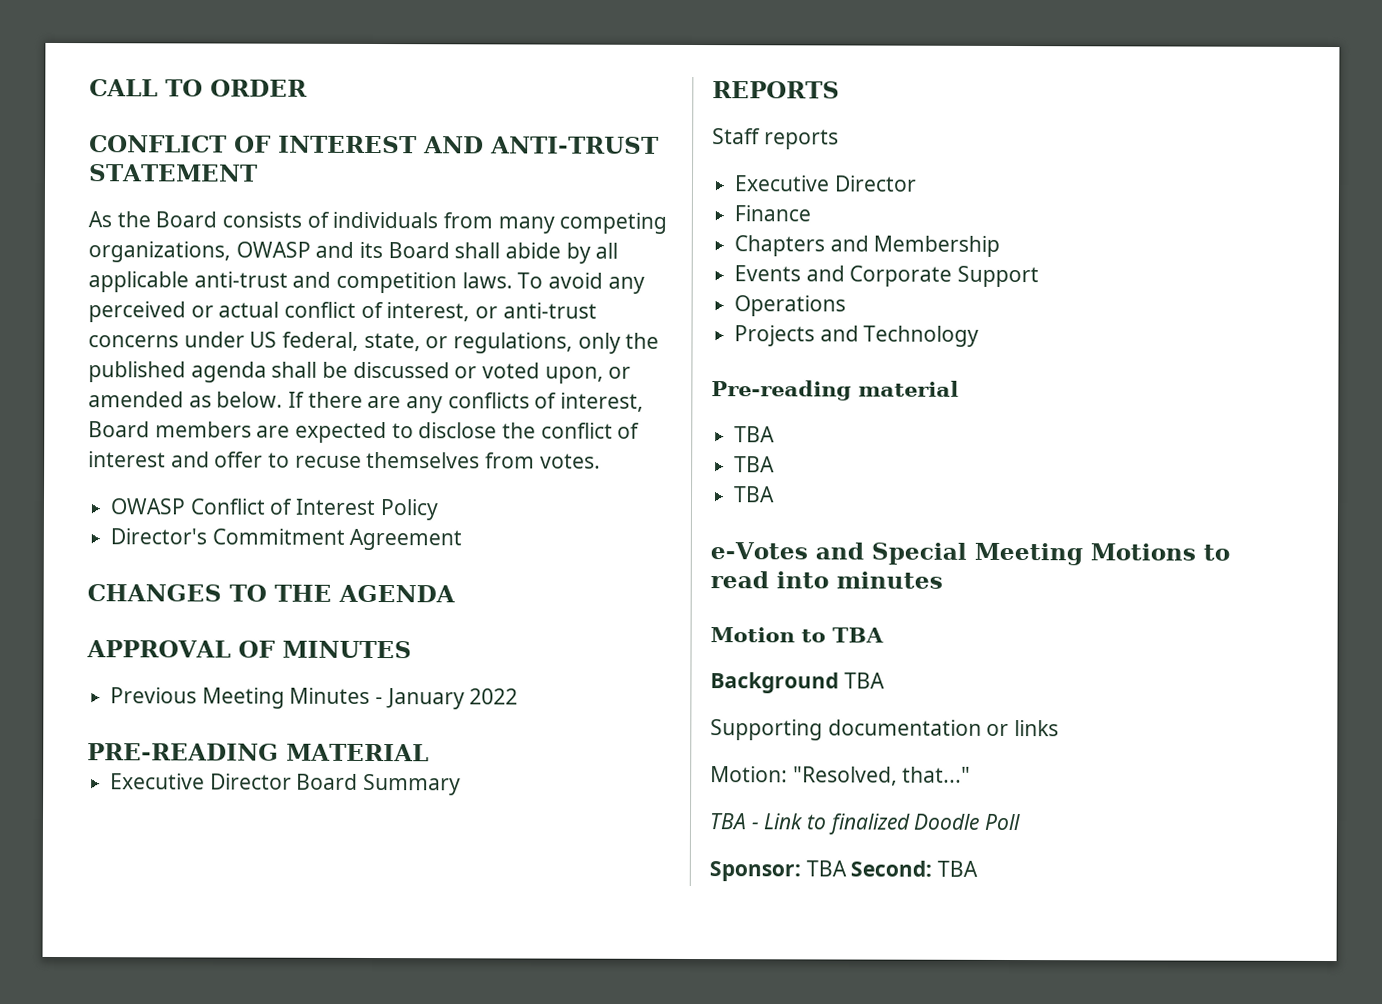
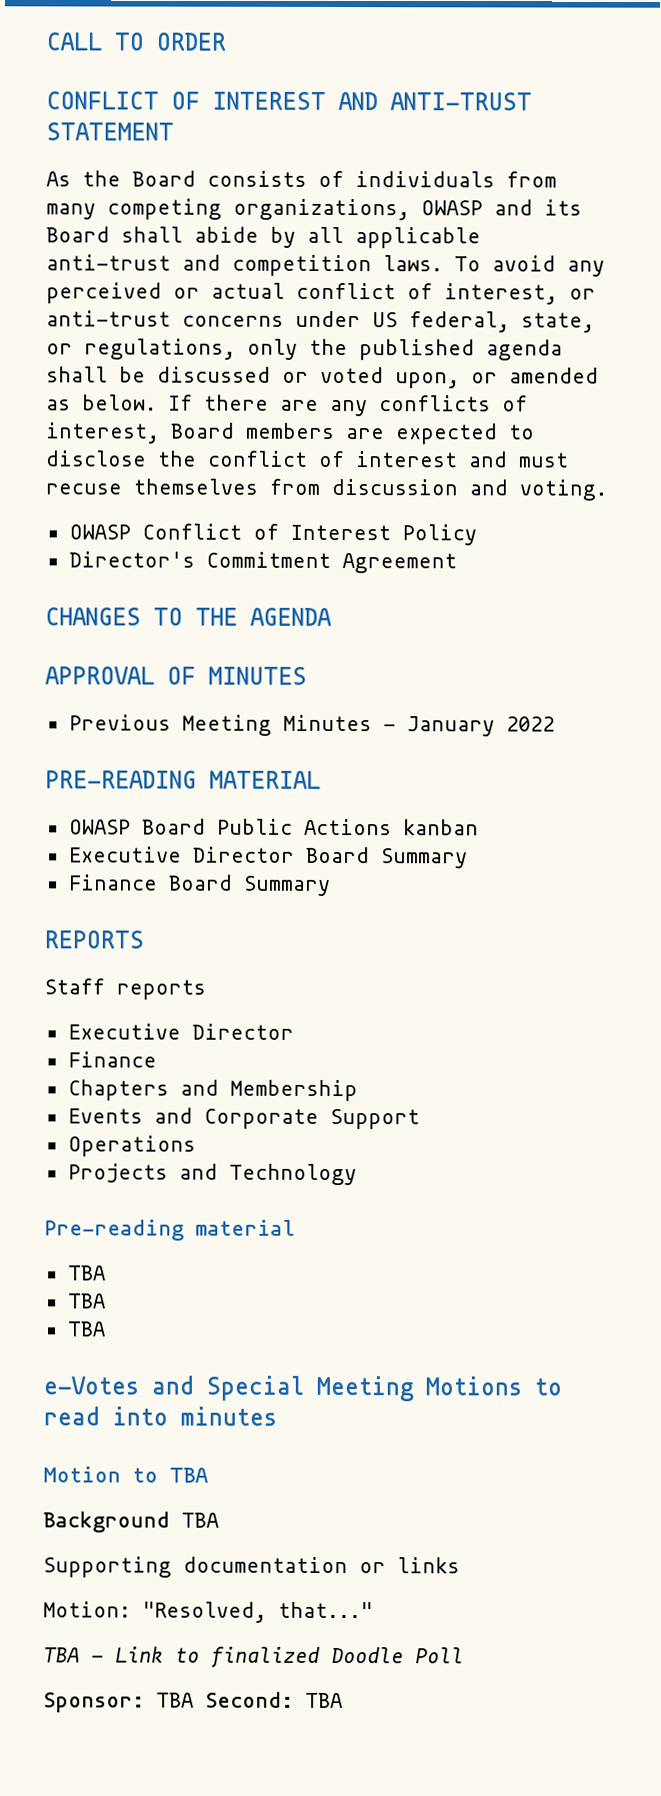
[214,451,291,468] offer to -> [518,452,569,468] must
[539,453,601,469] votes. -> [331,479,607,501] discussion and voting.
(429, 752) none -> [68,818,479,836] // OWASP Board Public Actions kanban
(462, 784) none -> [68,874,331,896] // Finance Board Summary

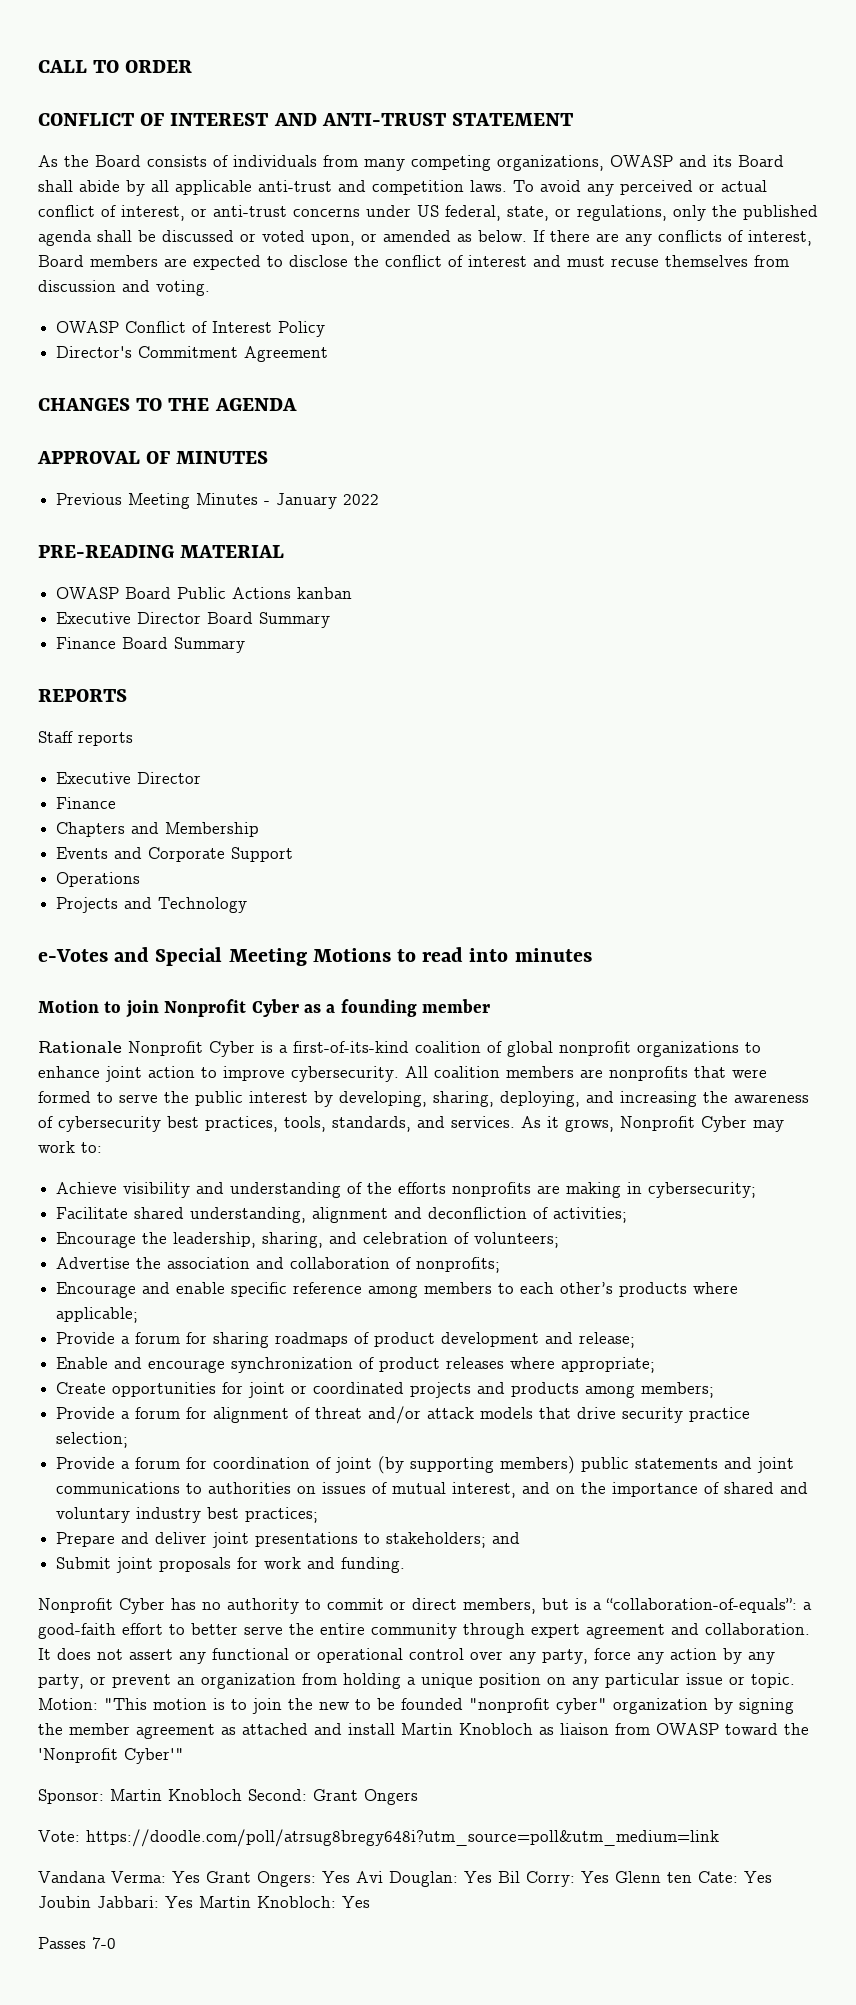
[44,1219,296,1241] [67,1265,106,1281] [67,1293,106,1309] [67,1321,106,1337] // Pre-reading material // TBA // TBA // TBA -> (248, 905) none
[169,1467,209,1483] [43,1511,219,1533] [43,1556,460,1578] [43,1601,373,1623] [43,1646,464,1668] [43,1691,343,1713] TBA // Background TBA // Supporting documentation or links // Motion: "Resolved, that..." // TBA - Link to finalized Doodle Poll // Sponsor: TBA Second: TBA -> [125,999,491,1018] [38,1041,761,1057] [38,1066,767,1082] [38,1091,809,1107] [38,1116,784,1132] [38,1141,102,1153] [56,1182,757,1198] [56,1207,628,1223] [56,1232,560,1248] [56,1257,501,1273] [56,1282,739,1298] [56,1307,139,1323] [56,1332,636,1348] [56,1357,656,1373] [56,1382,715,1398] [56,1406,751,1424] [56,1432,129,1448] [56,1456,795,1474] [56,1482,809,1498] [56,1507,319,1523] [56,1532,521,1548] [56,1557,406,1573] [38,1598,812,1614] [38,1623,810,1639] [38,1648,775,1664] [38,1673,795,1689] [38,1698,794,1714] [38,1723,809,1739] [38,1748,184,1764] [38,1789,418,1805] [38,1829,719,1847] [38,1871,772,1887] [38,1896,370,1908] [38,1937,116,1949] join Nonprofit Cyber as a founding member // Rationale Nonprofit Cyber is a first-of-its-kind coalition of global nonprofit organizations to enhance joint action to improve cybersecurity. All coalition members are nonprofits that were formed to serve the public interest by developing, sharing, deploying, and increasing the awareness of cybersecurity best practices, tools, standards, and services. As it grows, Nonprofit Cyber may work to: // Achieve visibility and understanding of the efforts nonprofits are making in cybersecurity; // Facilitate shared understanding, alignment and deconfliction of activities; // Encourage the leadership, sharing, and celebration of volunteers; // Advertise the association and collaboration of nonprofits; // Encourage and enable specific reference among members to each other’s products where applicable; // Provide a forum for sharing roadmaps of product development and release; // Enable and encourage synchronization of product releases where appropriate; // Create opportunities for joint or coordinated projects and products among members; // Provide a forum for alignment of threat and/or attack models that drive security practice selection; // Provide a forum for coordination of joint (by supporting members) public statements and joint communications to authorities on issues of mutual interest, and on the importance of shared and voluntary industry best practices; // Prepare and deliver joint presentations to stakeholders; and // Submit joint proposals for work and funding. // Nonprofit Cyber has no authority to commit or direct members, but is a “collaboration-of-equals”: a good-faith effort to better serve the entire community through expert agreement and collaboration. It does not assert any functional or operational control over any party, force any action by any party, or prevent an organization from holding a unique position on any particular issue or topic. Motion: "This motion is to join the new to be founded "nonprofit cyber" organization by signing the member agreement as attached and install Martin Knobloch as liaison from OWASP toward the 'Nonprofit Cyber'" // Sponsor: Martin Knobloch Second: Grant Ongers // Vote: https://doodle.com/poll/atrsug8bregy648i?utm_source=poll&utm_medium=link // Vandana Verma: Yes Grant Ongers: Yes Avi Douglan: Yes Bil Corry: Yes Glenn ten Cate: Yes Joubin Jabbari: Yes Martin Knobloch: Yes // Passes 7-0

